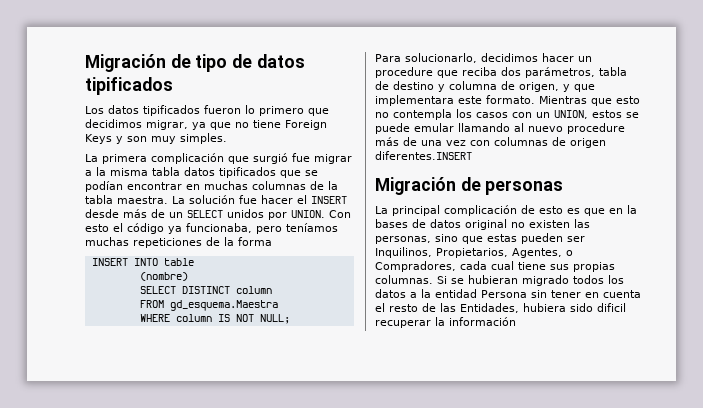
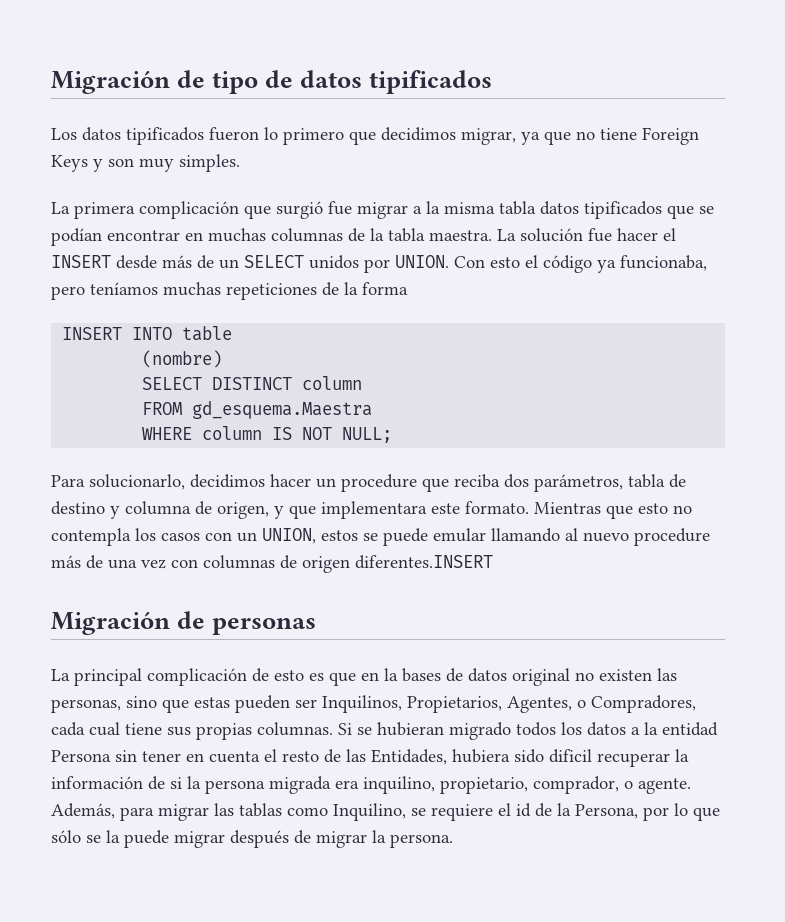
(516, 321) none -> [148,776,691,794] [51,803,720,821] [51,830,453,848] de si la persona migrada era inquilino, propietario, comprador, o agente. Además, para migrar las tablas como Inquilino, se requiere el id de la Persona, por lo que sólo se la puede migrar después de migrar la persona.

